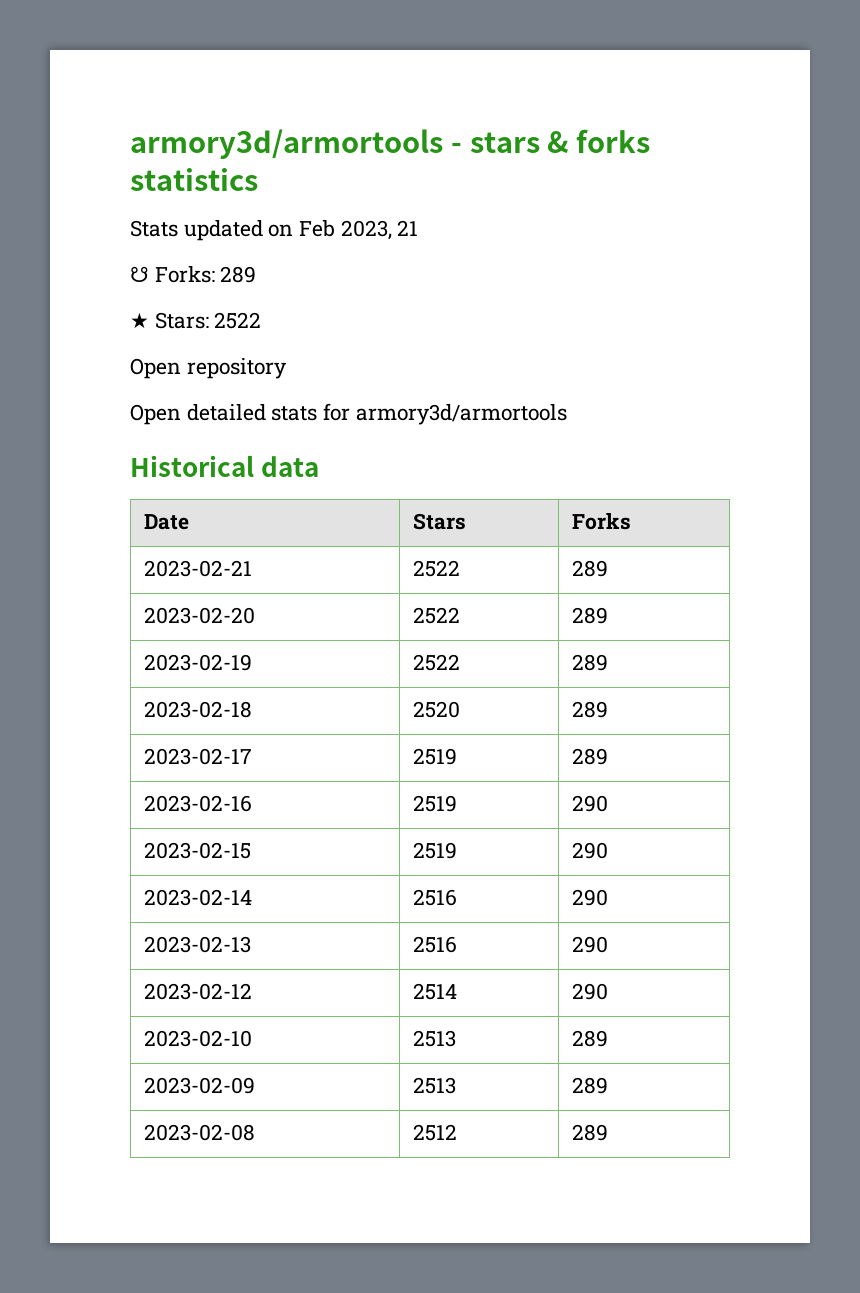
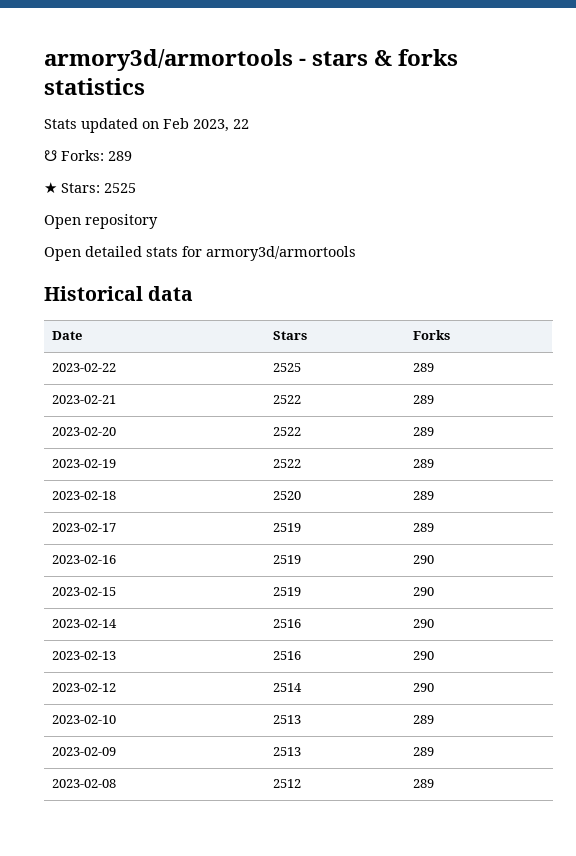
[397,220,419,236] 21 -> [233,119,249,129] 22
[214,312,262,329] 2522 -> [104,183,136,193] 2525
(632, 521) none -> [51,363,116,372] [272,363,301,372] [412,363,434,372] // 2023-02-22 | 2525 | 289

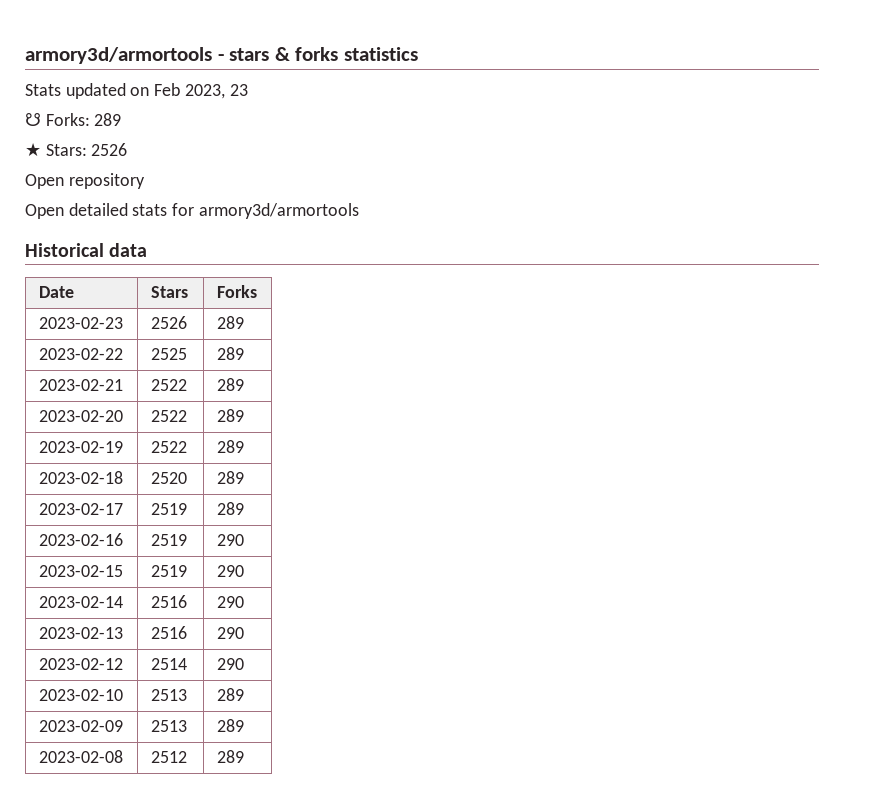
[233,119,249,129] 22 -> [229,84,248,96] 23
[104,183,136,193] 2525 -> [91,143,128,156] 2526
(450, 335) none -> [38,317,123,329] [150,316,187,329] [216,316,244,329] // 2023-02-23 | 2526 | 289

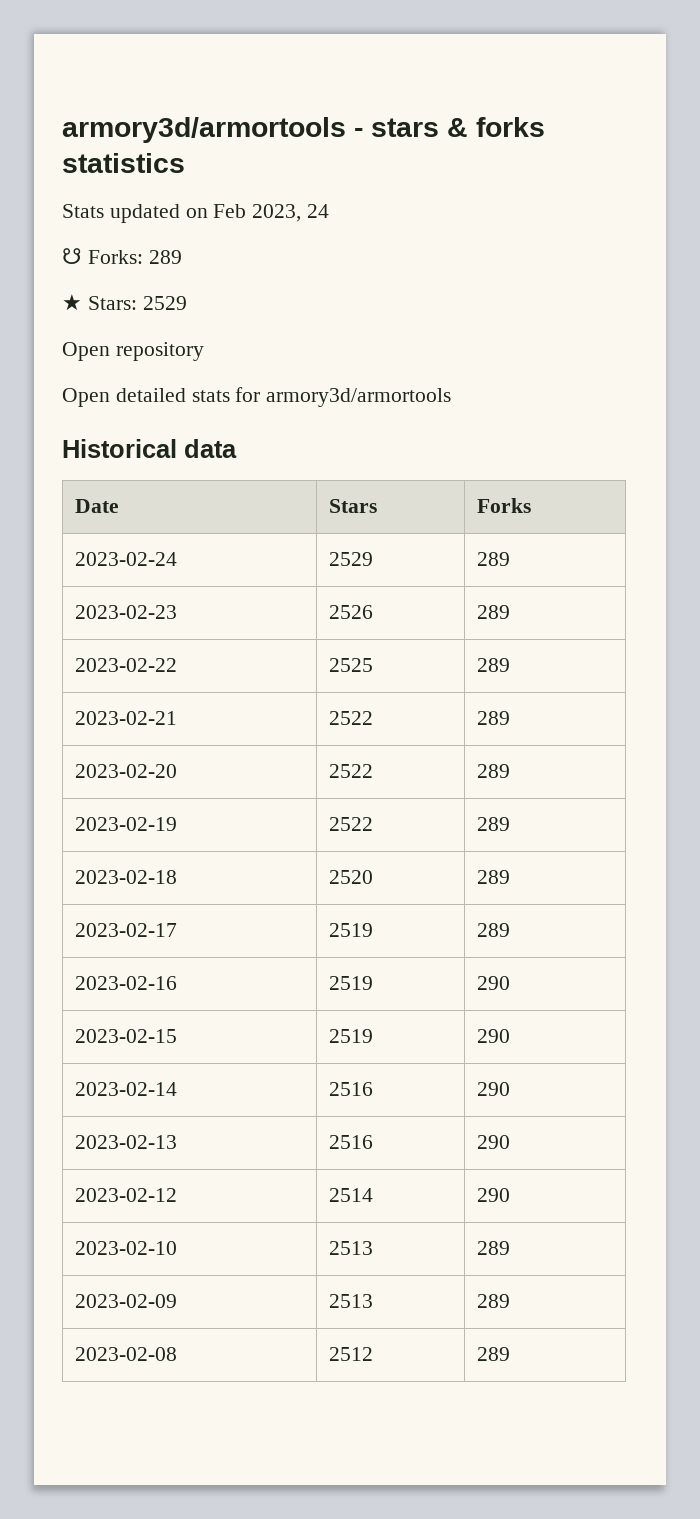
[229,84,248,96] 23 -> [307,204,330,218] 24
[91,143,128,156] 2526 -> [142,296,187,310] 2529
(257, 291) none -> [75,552,178,566] [329,552,374,566] [477,552,511,566] // 2023-02-24 | 2529 | 289

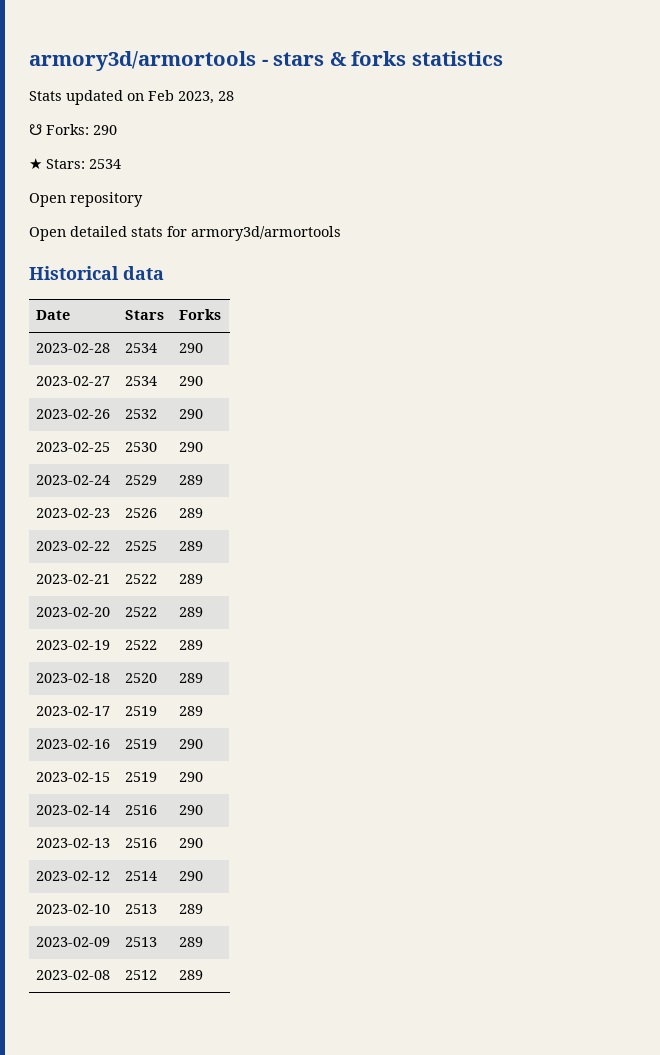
[307,204,330,218] 24 -> [218,91,234,101] 28
[148,250,182,264] 289 -> [93,125,117,135] 290
[142,296,187,310] 2529 -> [89,159,121,169] 2534
(532, 505) none -> [36,343,111,353] [125,343,158,353] [179,343,204,353] [36,376,111,386] [125,376,158,386] [179,376,204,386] [36,409,111,419] [125,409,158,419] [179,409,204,419] [36,442,111,452] [125,442,158,452] [179,442,204,452] // 2023-02-28 | 2534 | 290 // 2023-02-27 | 2534 | 290 // 2023-02-26 | 2532 | 290 // 2023-02-25 | 2530 | 290

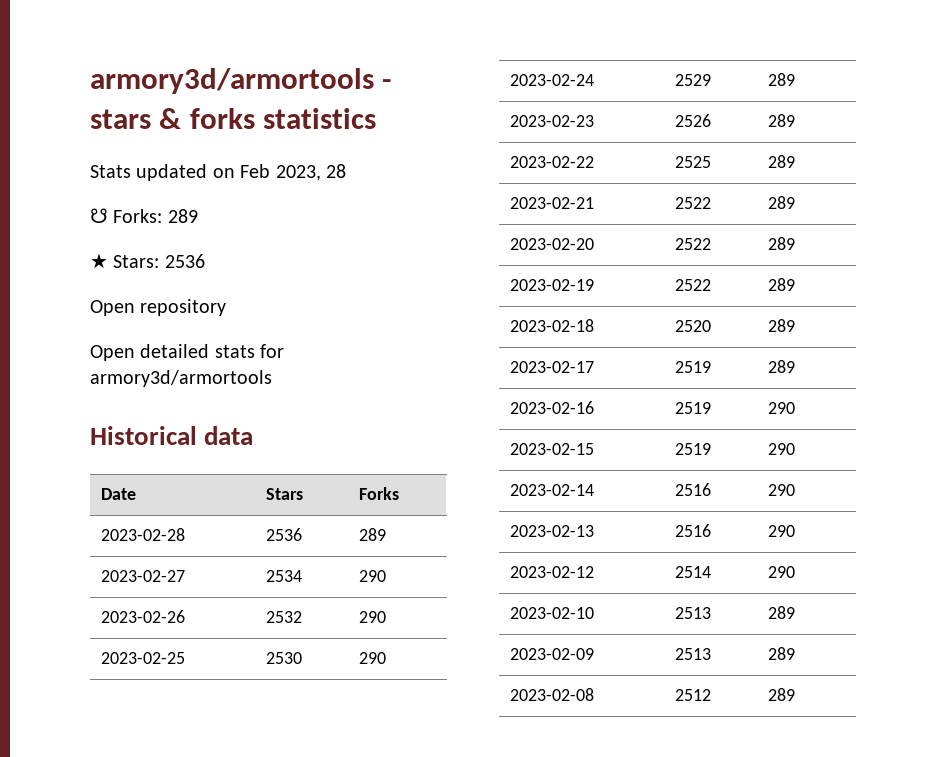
[93,125,117,135] 290 -> [167,209,198,223] 289
[89,159,121,169] 2534 -> [164,254,205,268] 2536
[125,343,158,353] [179,343,204,353] 2534 | 290 -> [266,528,303,541] [359,528,387,541] 2536 | 289

